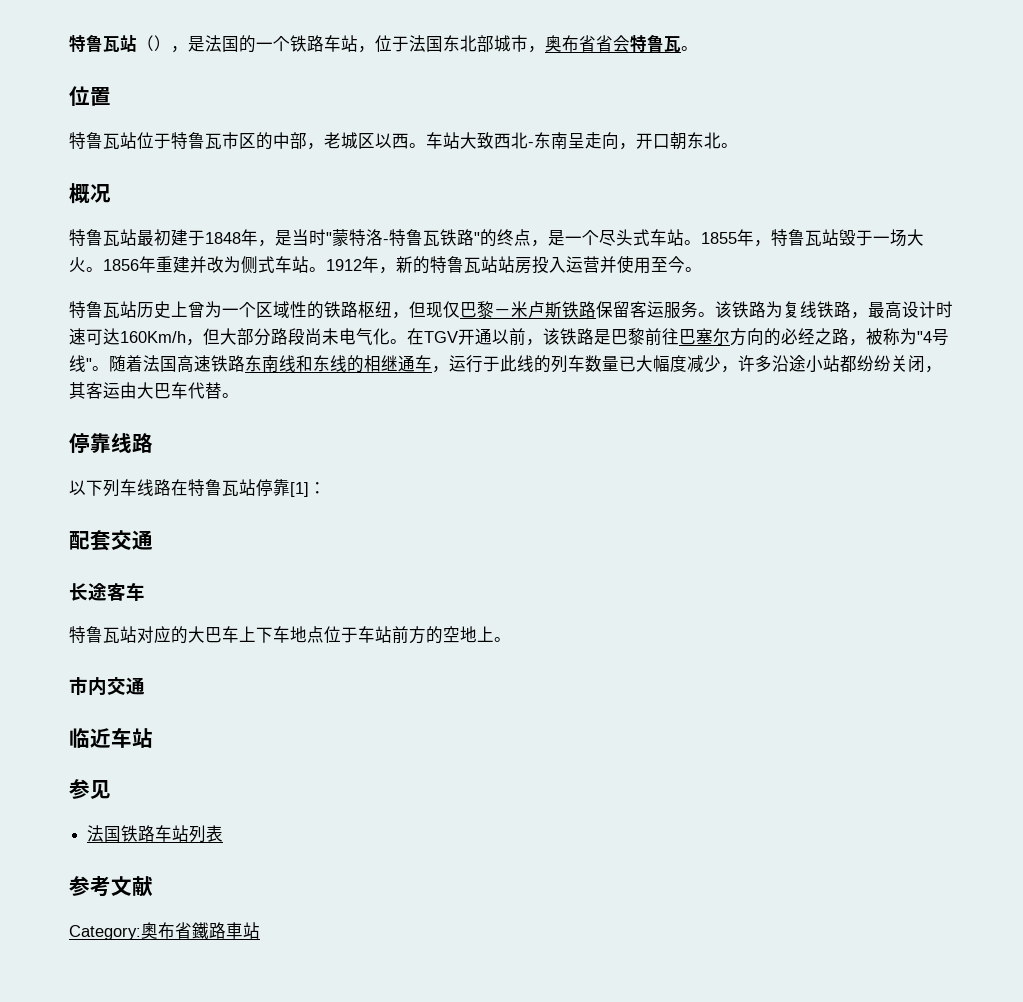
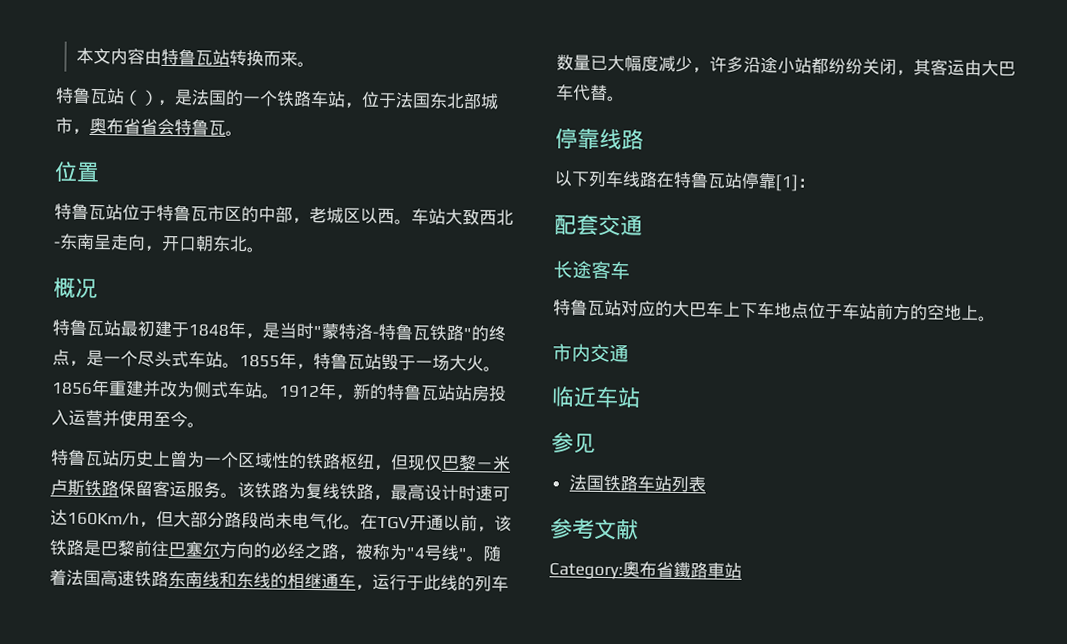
(69, 43) none -> [75,47,315,67] 本文内容由特鲁瓦站转换而来。 //

